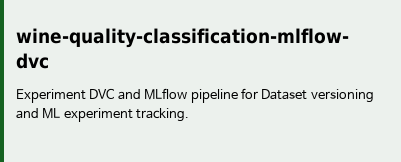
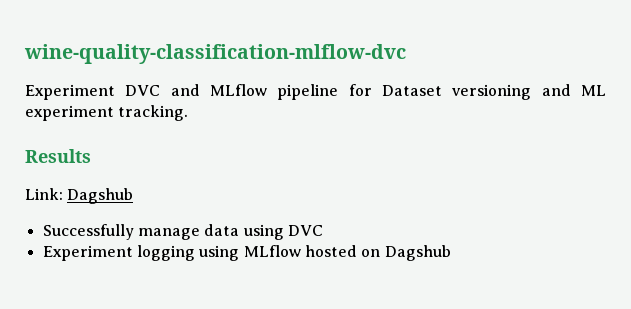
(190, 115) none -> [25,149,91,163] [25,188,134,204] [42,224,323,240] [42,245,451,261] // Results // Link: Dagshub // Successfully manage data using DVC // Experiment logging using MLflow hosted on Dagshub

